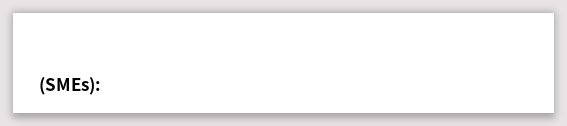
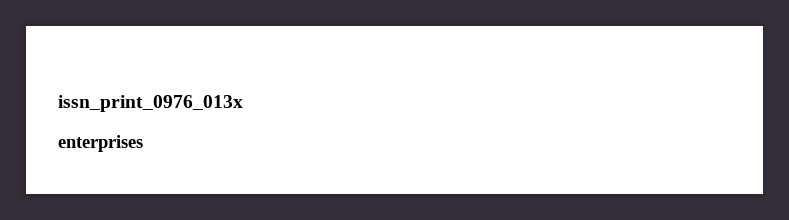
[39,77,101,95] (SMEs): -> [58,95,243,112] [58,135,143,152] issn_print_0976_013x // enterprises

